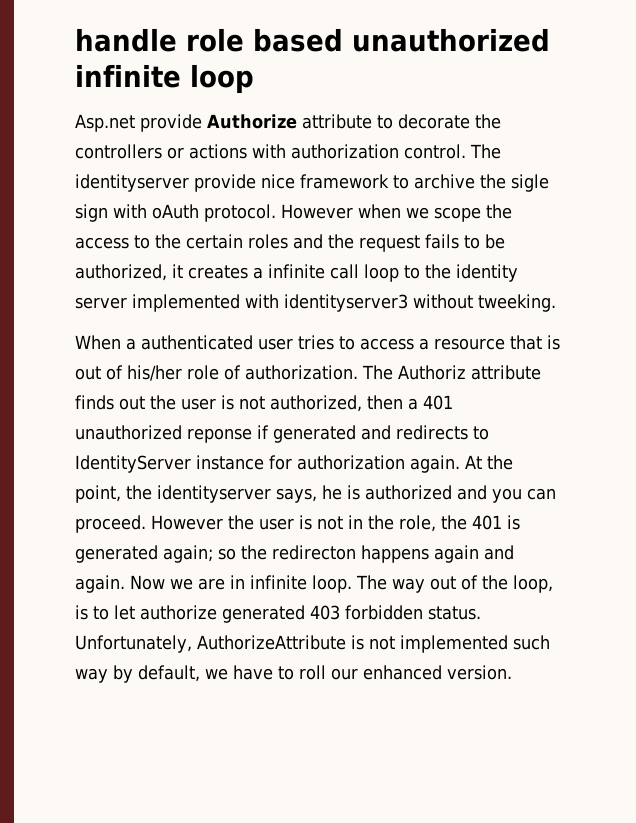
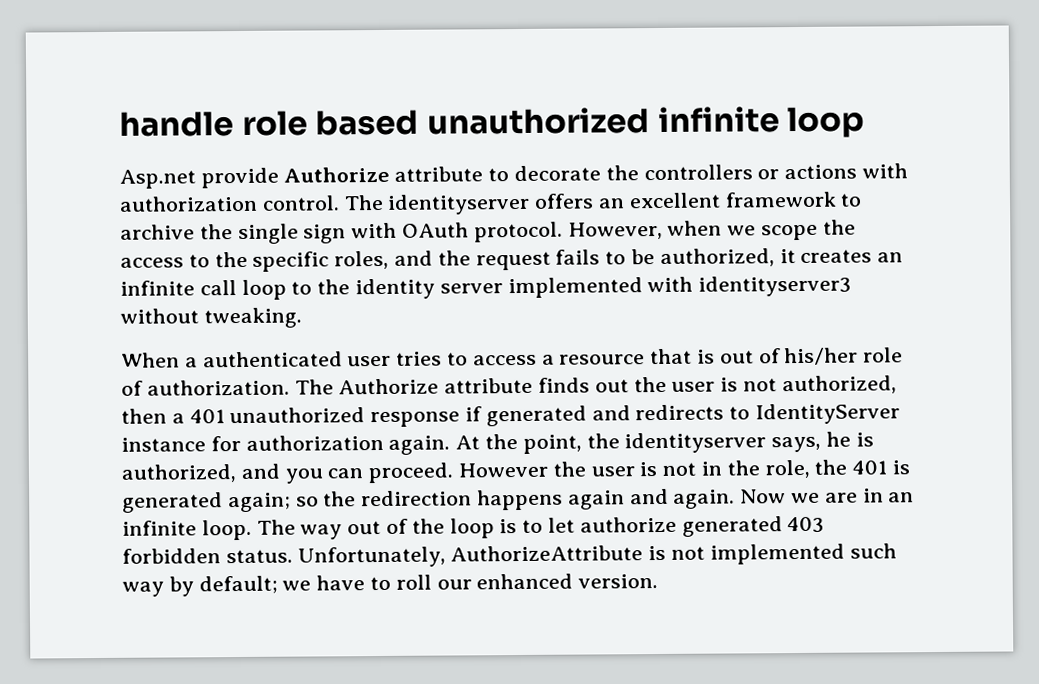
[194,174,295,192] provide nice -> [534,192,721,209] offers an excellent
[511,174,549,192] sigle -> [237,223,299,245] single
[152,204,353,222] oAuth protocol. However -> [402,221,663,243] OAuth protocol. However,
[186,234,288,249] certain roles -> [252,250,390,272] specific roles,
[253,267,263,279] a -> [877,252,904,263] an
[478,294,556,312] tweeking. -> [203,307,302,329] tweaking.
[398,365,466,380] Authoriz -> [338,378,440,395] Authorize
[187,428,252,443] reponse -> [370,411,461,428] response
[365,485,452,500] authorized -> [121,464,236,483] authorized,
[272,545,356,560] redirecton -> [361,490,473,507] redirection
(245, 582) none -> [888,492,915,503] an
[513,575,553,593] loop, -> [449,518,495,539] loop
[138,665,200,682] default, -> [198,575,278,595] default;

